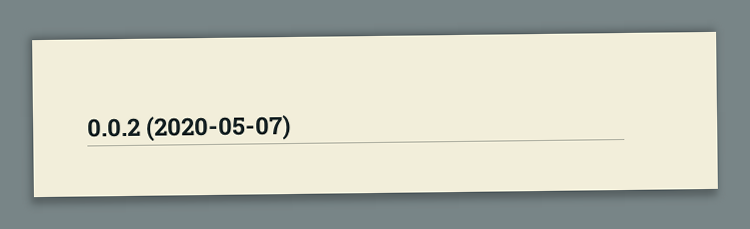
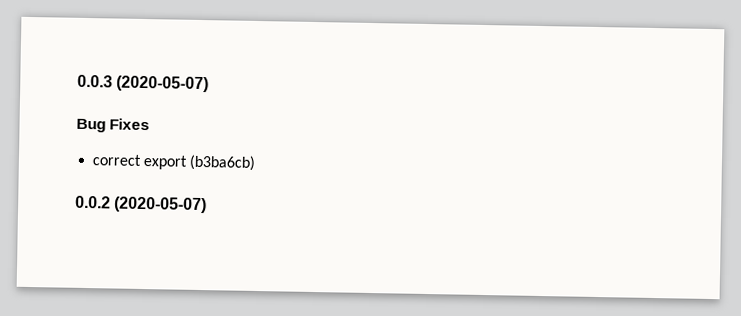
(87, 127) none -> [77,74,210,93] [76,118,151,133] [92,154,257,171] 0.0.3 (2020-05-07) // Bug Fixes // correct export (b3ba6cb) //

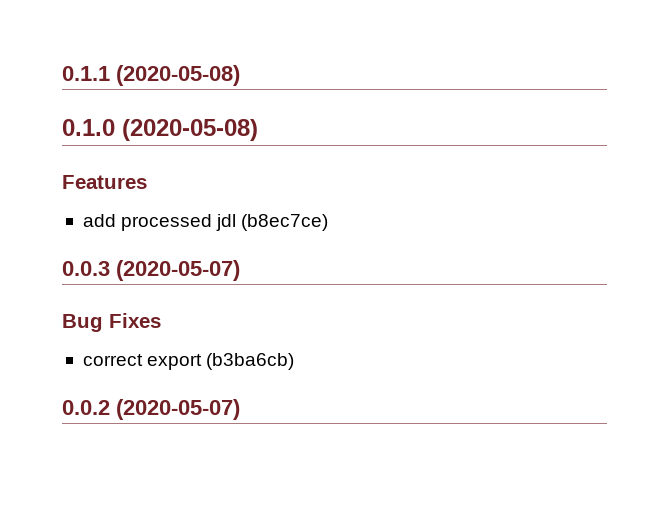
(77, 81) none -> [62,65,240,86] [62,119,258,141] [62,175,147,189] [82,214,329,231] 0.1.1 (2020-05-08) // 0.1.0 (2020-05-08) // Features // add processed jdl (b8ec7ce) //

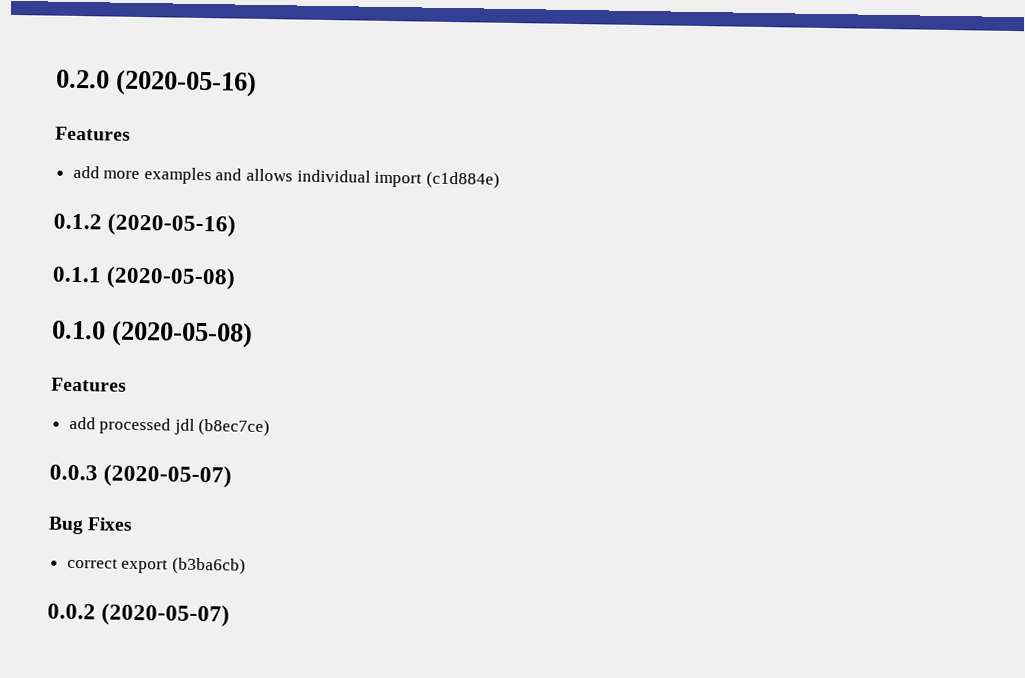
(62, 73) none -> [55,69,258,97] [55,126,131,141] [72,165,500,189] [53,213,237,237] 0.2.0 (2020-05-16) // Features // add more examples and allows individual import (c1d884e) // 0.1.2 (2020-05-16) //

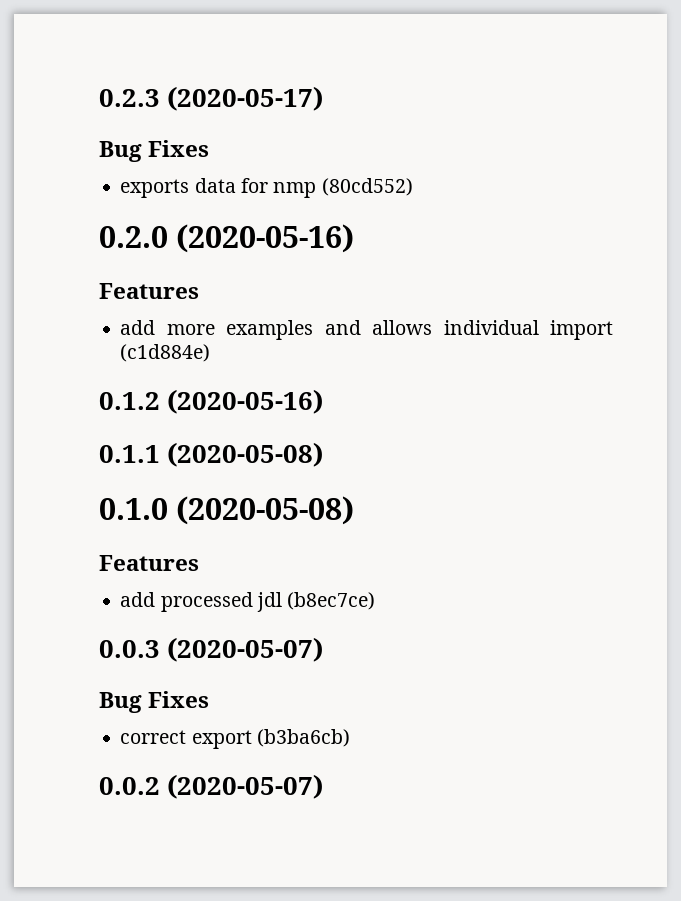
(55, 79) none -> [99,86,324,111] [99,140,210,162] [120,178,413,198] 0.2.3 (2020-05-17) // Bug Fixes // exports data for nmp (80cd552) //

